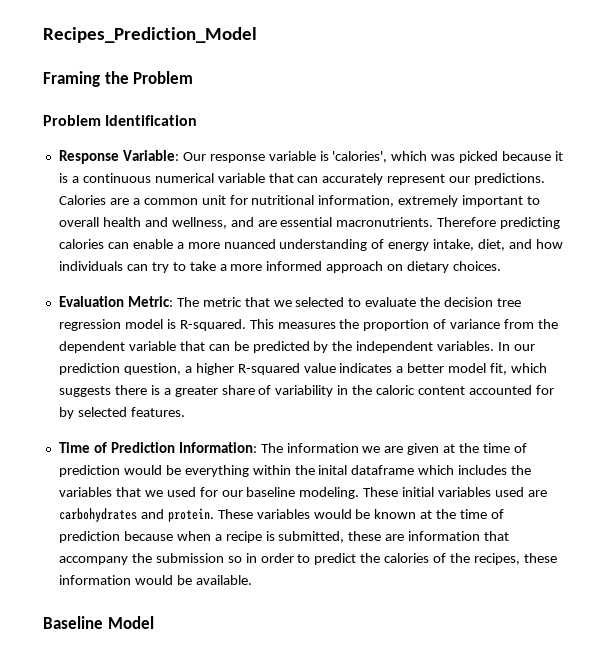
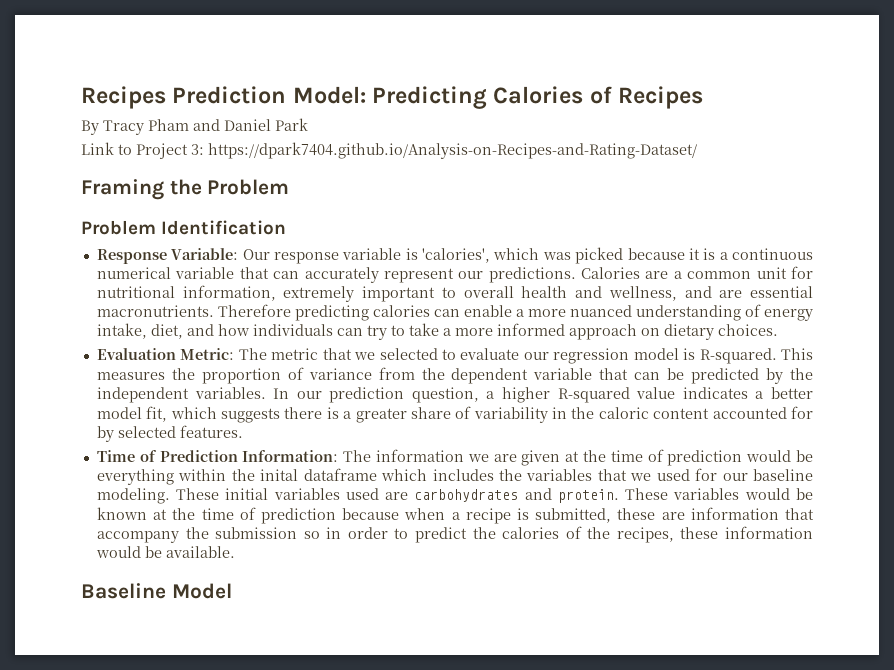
[43,27,257,43] Recipes_Prediction_Model -> [81,86,704,109] [81,118,308,135] [81,142,697,159] Recipes Prediction Model: Predicting Calories of Recipes // By Tracy Pham and Daniel Park // Link to Project 3: https://dpark7404.github.io/Analysis-on-Recipes-and-Rating-Dataset/
[420,297,522,307] the decision tree -> [523,352,549,360] our

